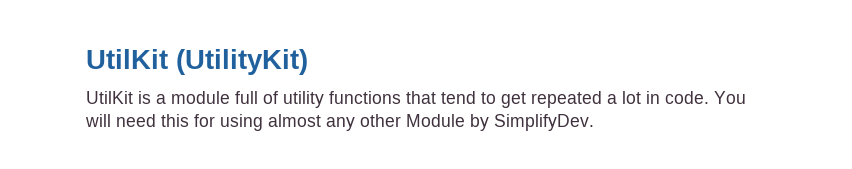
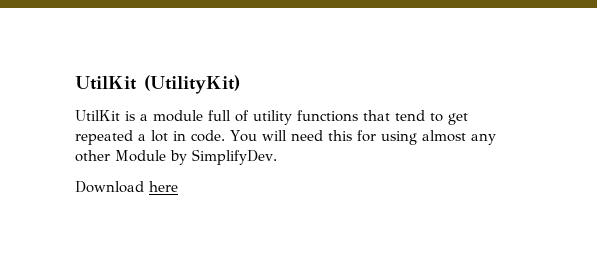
(594, 122) none -> [75,181,178,193] // Download here

